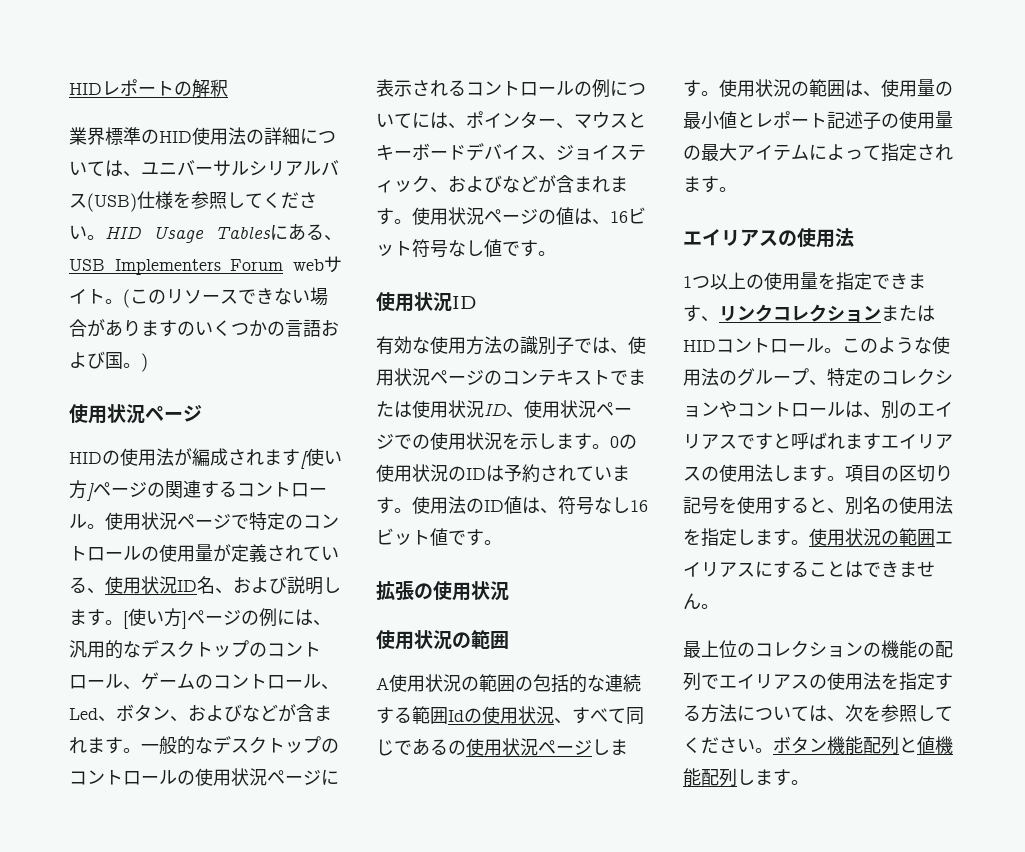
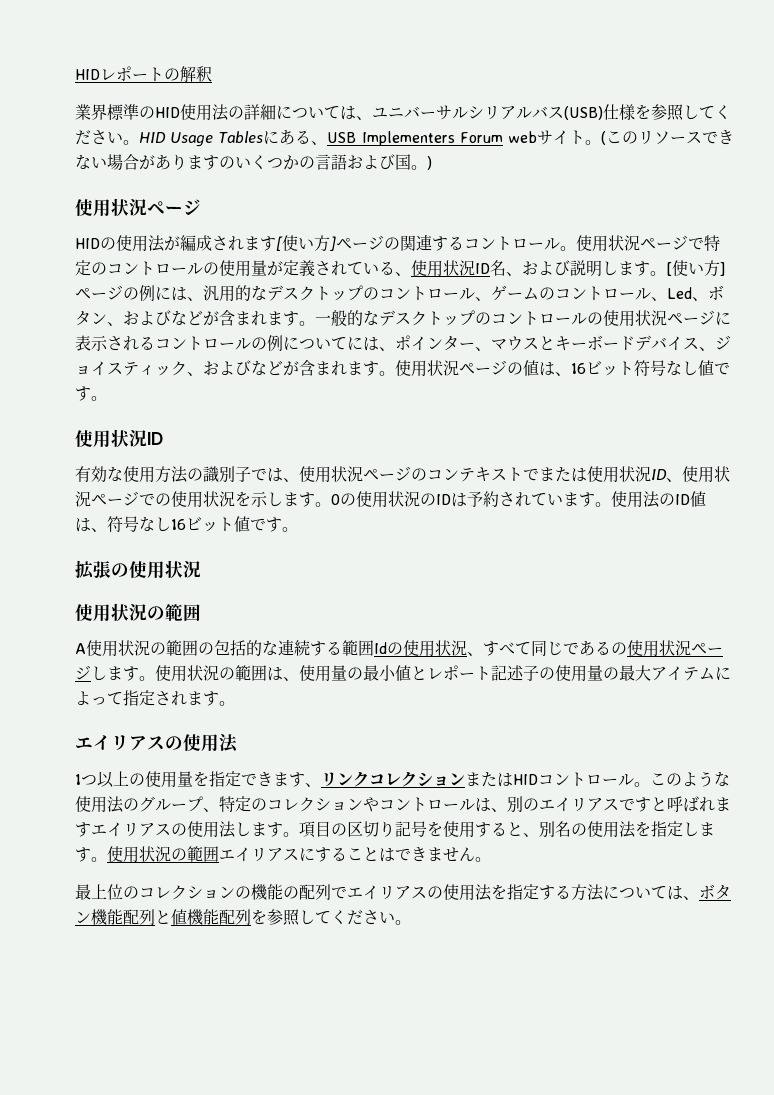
[845,704,953,722] [683,737,773,754] 次を参照してください。 -> (699, 898) none
[737,769,791,786] します -> [251,909,395,926] を参照してください

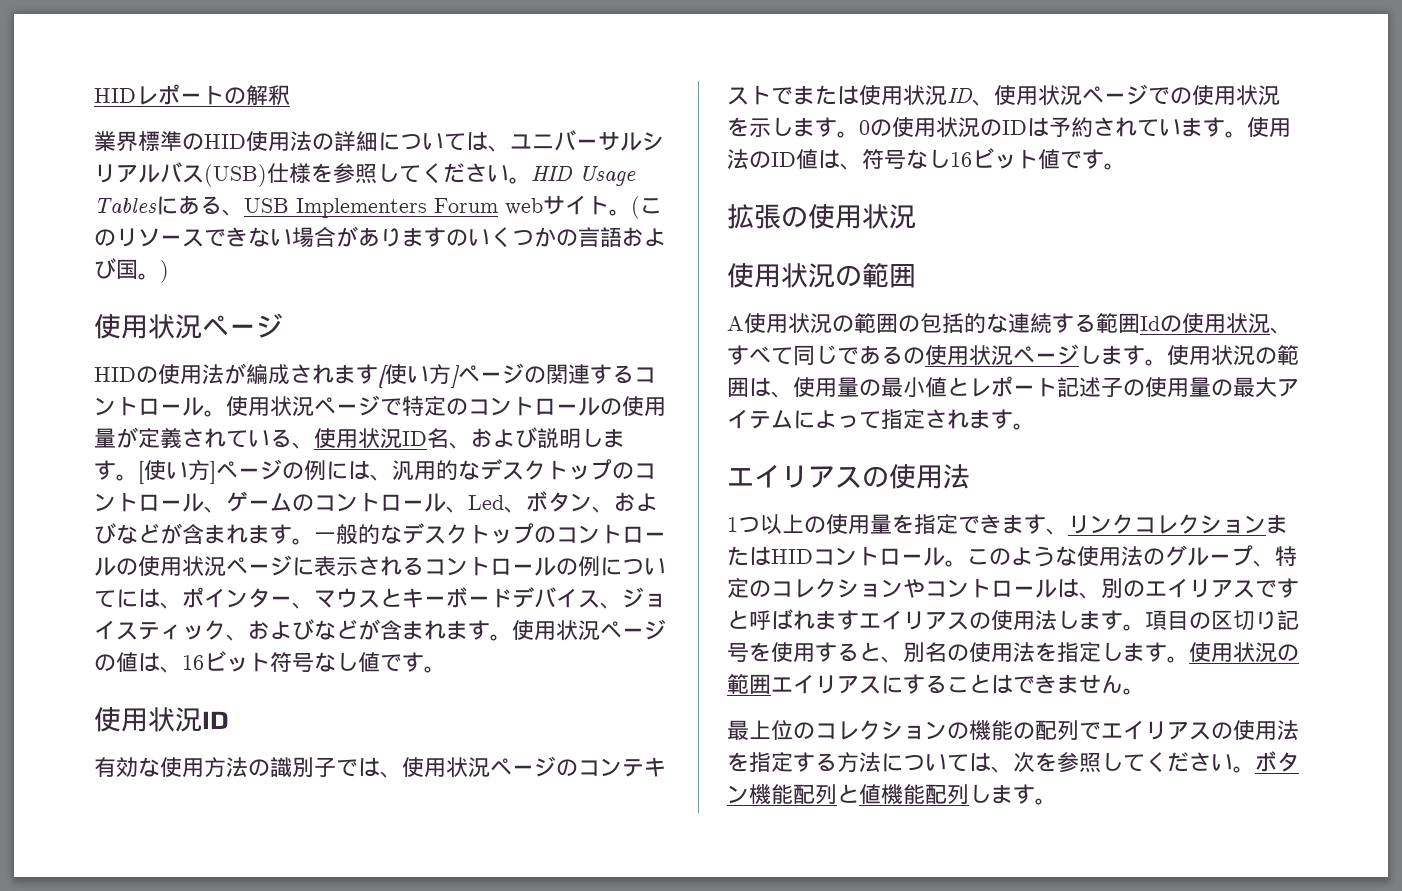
(699, 898) none -> [1013,752,1255,773] 次を参照してください。
[251,909,395,926] を参照してください -> [969,784,1035,804] します

